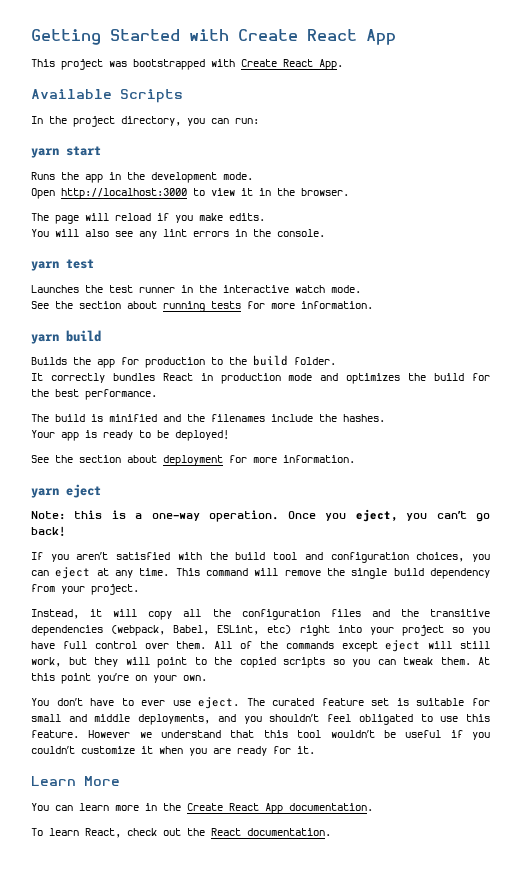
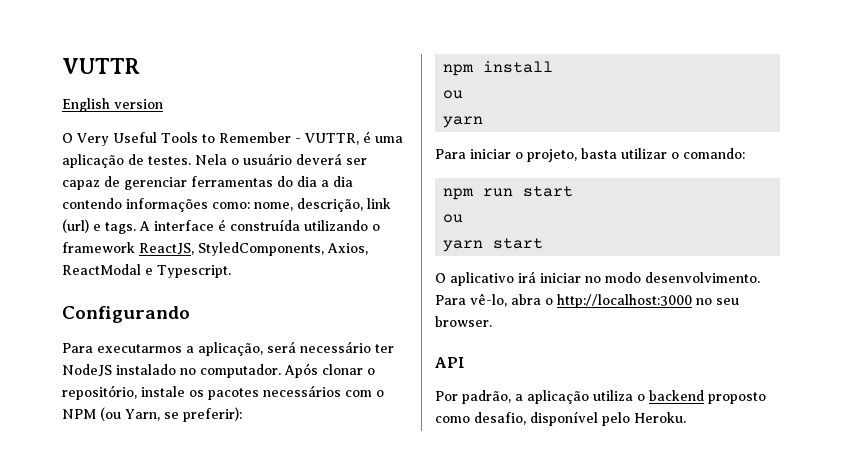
[31,29,396,45] [31,59,343,70] [31,89,183,103] [31,116,259,127] [31,146,101,158] [31,172,253,183] [31,188,349,199] [31,213,265,224] [31,229,325,239] [31,259,94,271] [31,285,361,293] [31,301,373,312] [31,330,101,344] [31,355,336,368] [31,373,491,384] [31,389,157,400] [31,414,385,422] [31,430,229,441] [31,455,355,466] [31,484,101,498] [31,509,490,522] [31,526,65,536] [31,552,491,563] [31,567,490,579] [31,584,139,595] [31,609,491,620] [31,625,491,636] [31,640,490,652] [31,657,490,668] [31,673,207,684] [31,697,491,709] [31,714,491,725] [31,730,491,740] [31,746,315,756] [31,776,120,786] [31,803,373,814] [31,828,331,838] Getting Started with Create React App // This project was bootstrapped with Create React App. // Available Scripts // In the project directory, you can run: // yarn start // Runs the app in the development mode. // Open http://localhost:3000 to view it in the browser. // The page will reload if you make edits. // You will also see any lint errors in the console. // yarn test // Launches the test runner in the interactive watch mode. // See the section about running tests for more information. // yarn build // Builds the app for production to the build folder. // It correctly bundles React in production mode and optimizes the build for the best performance. // The build is minified and the filenames include the hashes. // Your app is ready to be deployed! // See the section about deployment for more information. // yarn eject // Note: this is a one-way operation. Once you eject, you can’t go back! // If you aren’t satisfied with the build tool and configuration choices, you can eject at any time. This command will remove the single build dependency from your project. // Instead, it will copy all the configuration files and the transitive dependencies (webpack, Babel, ESLint, etc) right into your project so you have full control over them. All of the commands except eject will still work, but they will point to the copied scripts so you can tweak them. At this point you’re on your own. // You don’t have to ever use eject. The curated feature set is suitable for small and middle deployments, and you shouldn’t feel obligated to use this feature. However we understand that this tool wouldn’t be useful if you couldn’t customize it when you are ready for it. // Learn More // You can learn more in the Create React App documentation. // To learn React, check out the React documentation. -> [62,58,140,74] [62,98,163,112] [62,131,403,146] [62,153,367,168] [62,176,353,190] [62,198,391,212] [62,219,380,234] [62,242,368,256] [62,264,231,278] [62,306,190,323] [62,341,394,356] [62,363,375,378] [62,385,384,400] [62,407,242,422] [443,61,554,76] [443,90,464,99] [443,116,484,128] [435,148,745,162] [443,186,574,200] [443,214,464,223] [443,238,544,252] [435,271,760,286] [435,293,739,308] [435,316,492,327] [435,357,465,368] [435,390,766,404] [435,411,686,426] VUTTR // English version // O Very Useful Tools to Remember - VUTTR, é uma aplicação de testes. Nela o usuário deverá ser capaz de gerenciar ferramentas do dia a dia contendo informações como: nome, descrição, link (url) e tags. A interface é construída utilizando o framework ReactJS, StyledComponents, Axios, ReactModal e Typescript. // Configurando // Para executarmos a aplicação, será necessário ter NodeJS instalado no computador. Após clonar o repositório, instale os pacotes necessários com o NPM (ou Yarn, se preferir): // npm install // ou // yarn // Para iniciar o projeto, basta utilizar o comando: // npm run start // ou // yarn start // O aplicativo irá iniciar no modo desenvolvimento. Para vê-lo, abra o http://localhost:3000 no seu browser. // API // Por padrão, a aplicação utiliza o backend proposto como desafio, disponível pelo Heroku.

